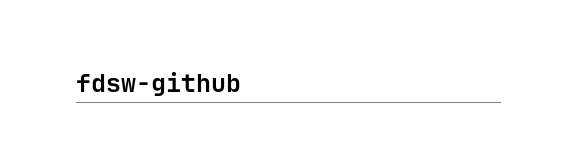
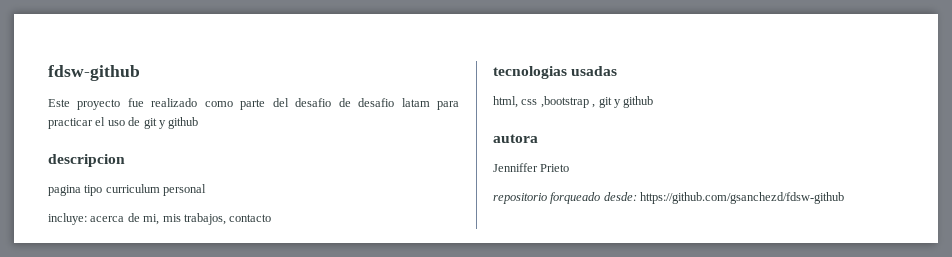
(241, 84) none -> [48,98,459,110] [48,117,199,129] [48,154,125,167] [48,184,207,196] [48,213,272,225] [493,66,618,79] [493,96,654,108] [493,134,538,143] [493,163,570,172] [493,192,845,204] // Este proyecto fue realizado como parte del desafio de desafio latam para practicar el uso de git y github // descripcion // pagina tipo curriculum personal // incluye: acerca de mi, mis trabajos, contacto // tecnologias usadas // html, css ,bootstrap , git y github // autora // Jenniffer Prieto // repositorio forqueado desde: https://github.com/gsanchezd/fdsw-github

